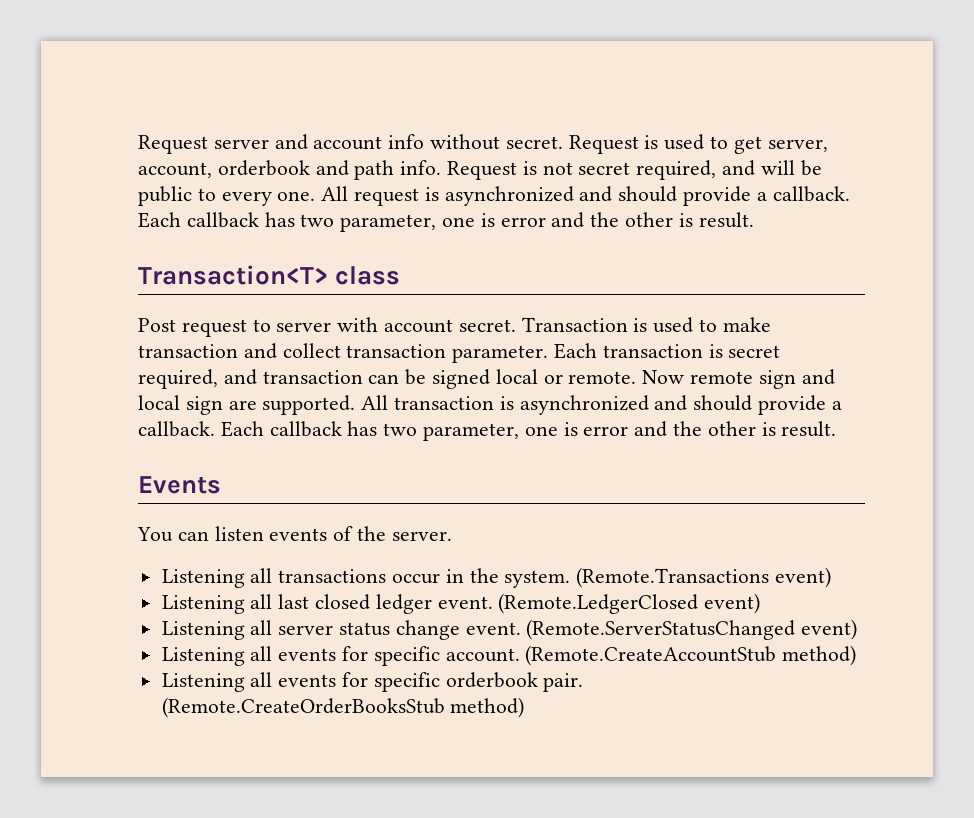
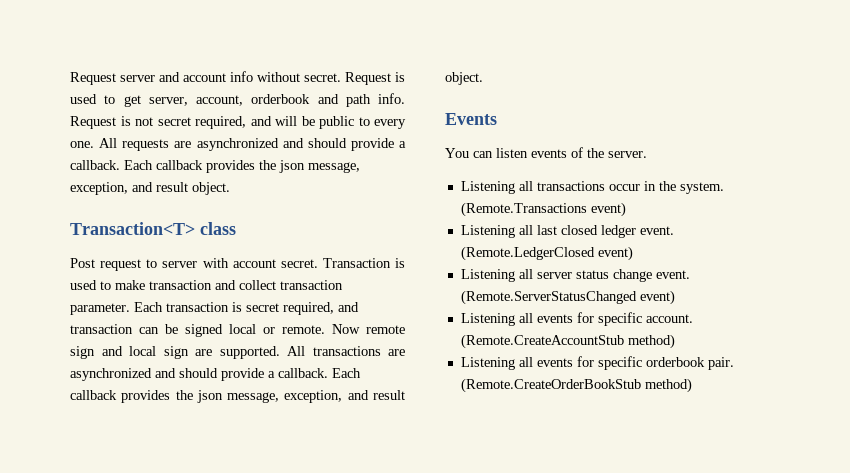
[354,186,850,206] [138,212,754,232] request is asynchronized and should provide a callback. Each callback has two parameter, one is error and the other is result. -> [122,138,406,151] [70,160,360,173] [70,182,230,195] requests are asynchronized and should provide a callback. Each callback provides the json message, exception, and result object.
[394,395,842,415] [138,421,837,441] transaction is asynchronized and should provide a callback. Each callback has two parameter, one is error and the other is result. -> [312,346,405,356] [70,368,361,381] [70,390,405,403] [445,72,483,85] transactions are asynchronized and should provide a callback. Each callback provides the json message, exception, and result object.
[161,697,445,718] (Remote.CreateOrderBooksStub -> [460,378,641,393] (Remote.CreateOrderBookStub

